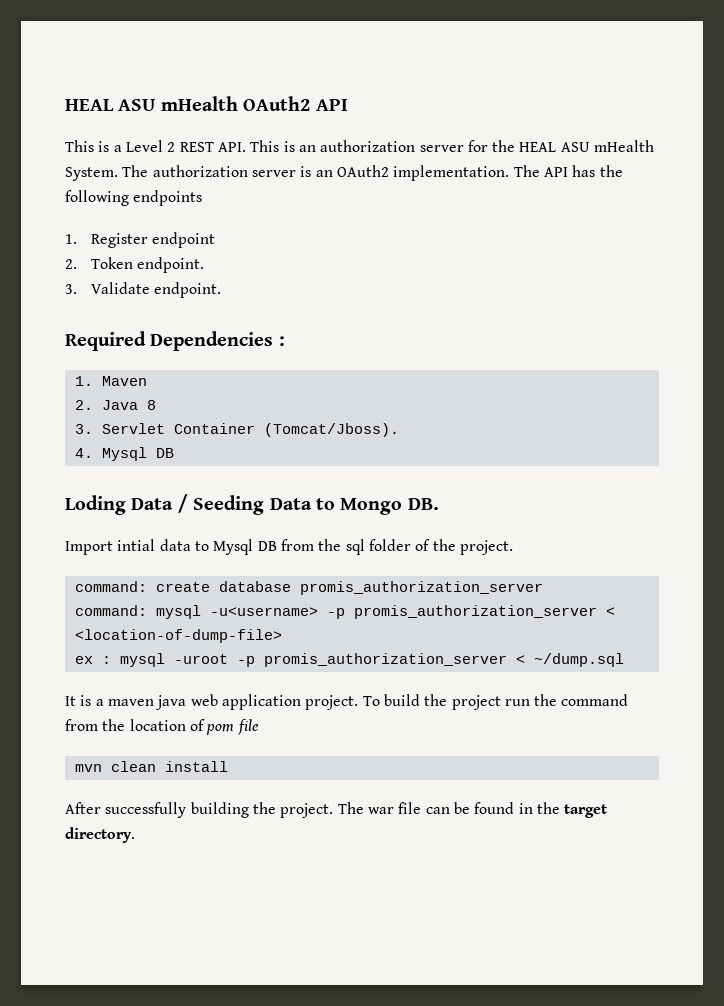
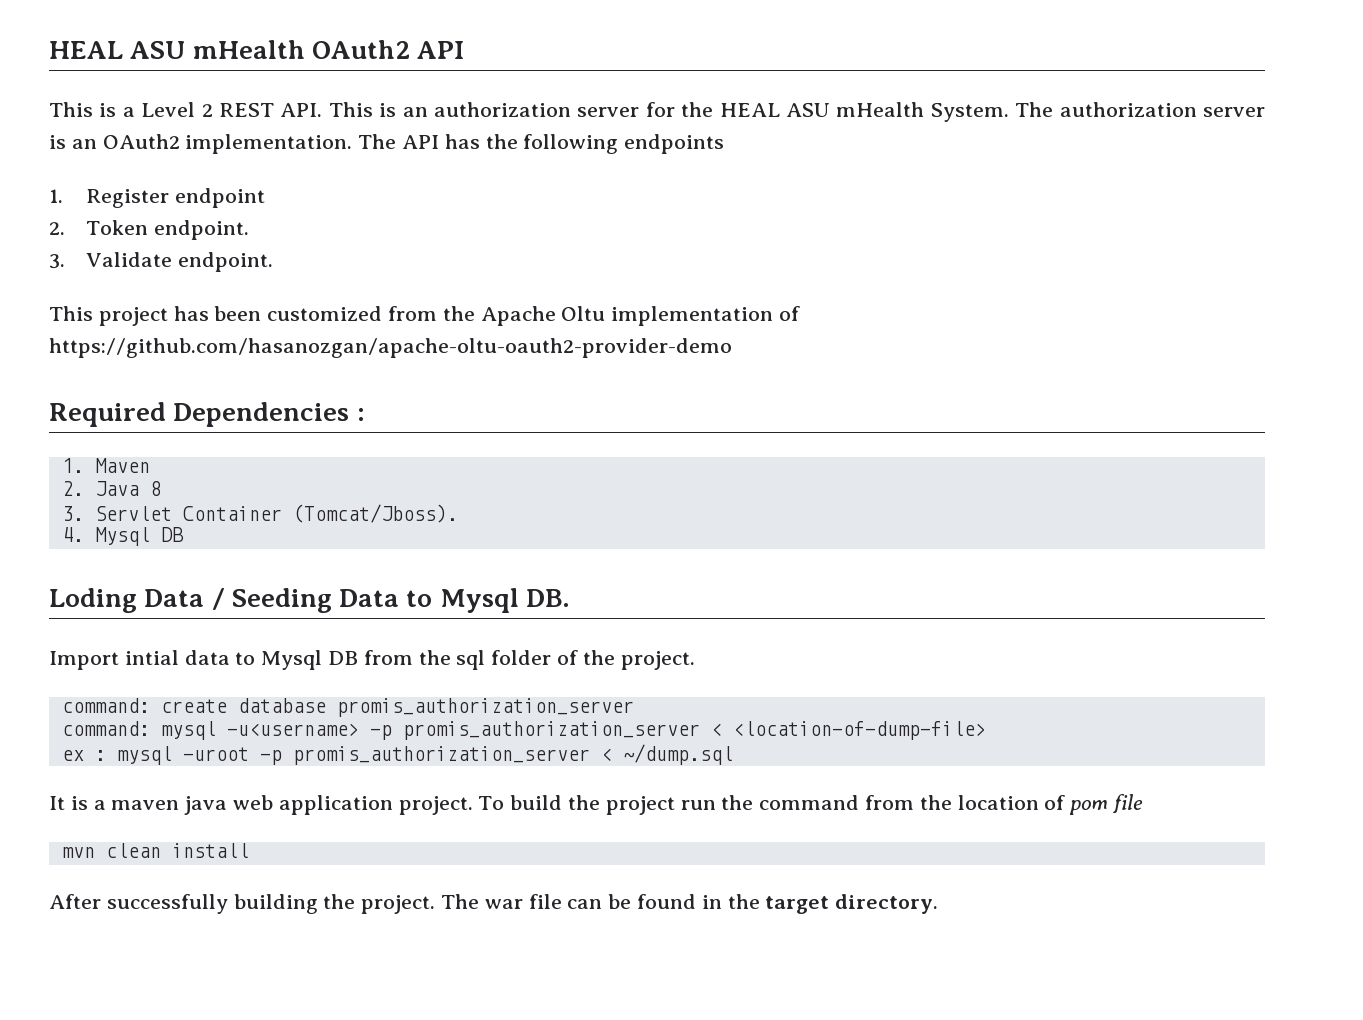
(222, 290) none -> [49,306,801,326] [49,338,732,358] // This project has been customized from the Apache Oltu implementation of https://github.com/hasanozgan/apache-oltu-oauth2-provider-demo
[340,498,403,515] Mongo -> [439,588,519,613] Mysql

